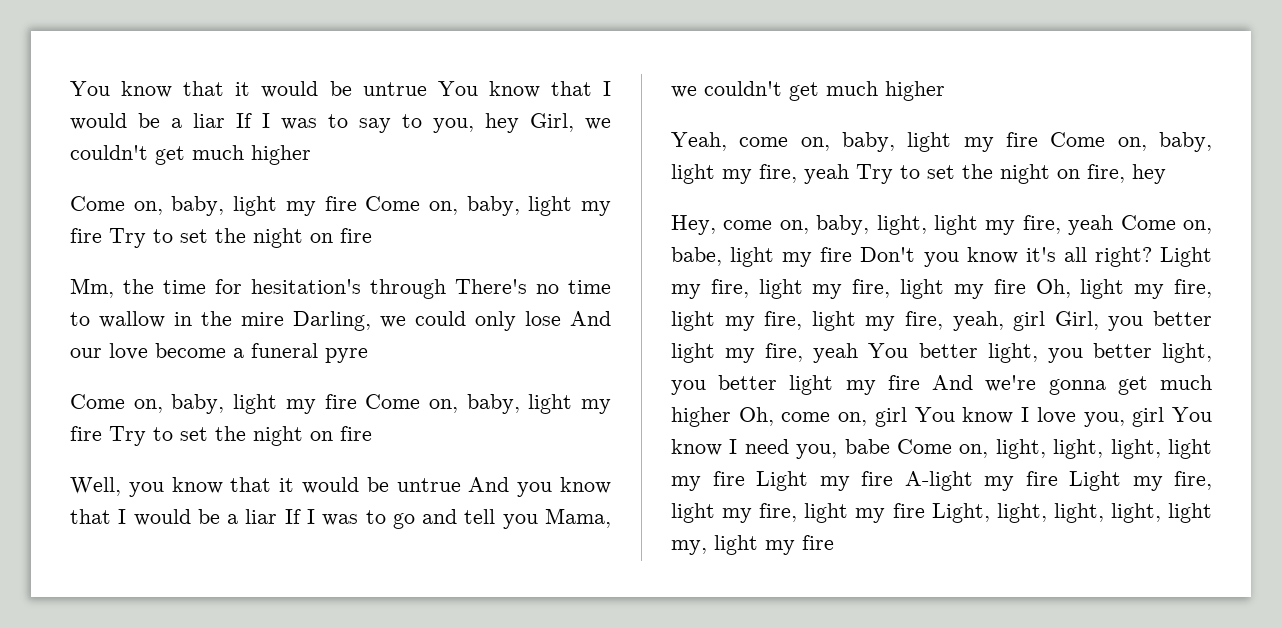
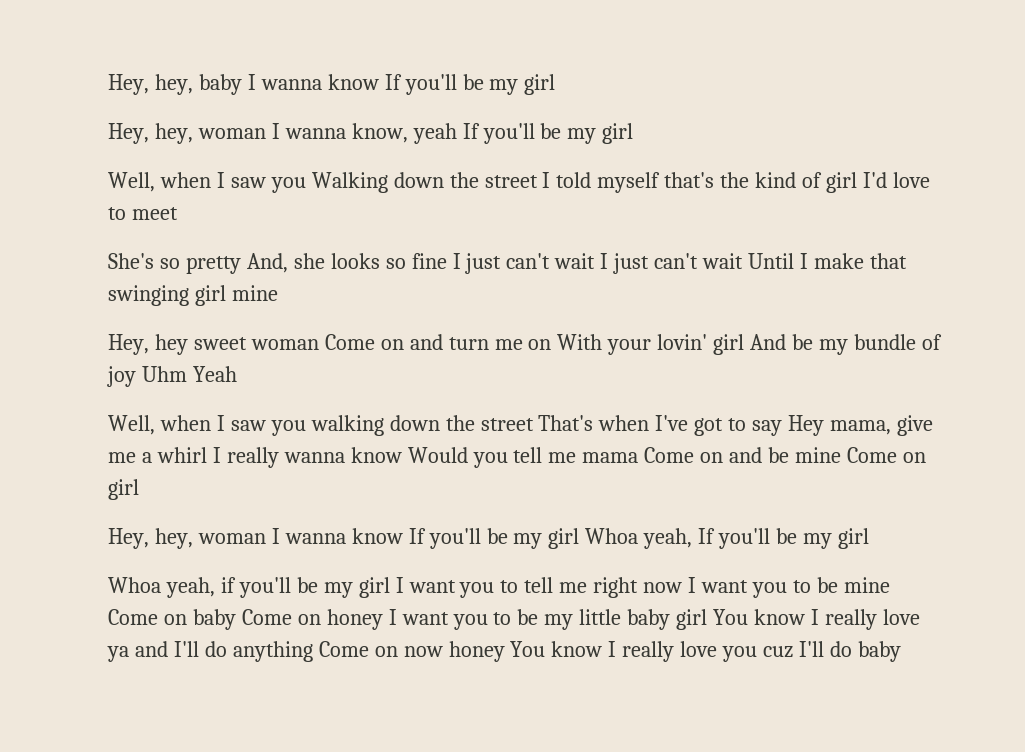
[70,81,612,98] [70,113,611,133] [70,145,311,165] [70,196,611,216] [70,228,372,248] [70,278,611,299] [70,311,611,331] [70,343,368,363] [70,394,611,414] [70,426,372,446] [70,477,611,497] [70,508,611,529] [671,81,945,101] [671,132,1212,152] [671,164,1166,184] [671,215,1212,235] [671,247,1212,267] [671,279,1212,299] [671,311,1212,331] [671,343,1212,363] [671,375,1212,395] [671,407,1212,427] [671,439,1212,459] [671,471,1212,491] [671,503,1212,523] [671,535,834,555] You know that it would be untrue You know that I would be a liar If I was to say to you, hey Girl, we couldn't get much higher // Come on, baby, light my fire Come on, baby, light my fire Try to set the night on fire // Mm, the time for hesitation's through There's no time to wallow in the mire Darling, we could only lose And our love become a funeral pyre // Come on, baby, light my fire Come on, baby, light my fire Try to set the night on fire // Well, you know that it would be untrue And you know that I would be a liar If I was to go and tell you Mama, we couldn't get much higher // Yeah, come on, baby, light my fire Come on, baby, light my fire, yeah Try to set the night on fire, hey // Hey, come on, baby, light, light my fire, yeah Come on, babe, light my fire Don't you know it's all right? Light my fire, light my fire, light my fire Oh, light my fire, light my fire, light my fire, yeah, girl Girl, you better light my fire, yeah You better light, you better light, you better light my fire And we're gonna get much higher Oh, come on, girl You know I love you, girl You know I need you, babe Come on, light, light, light, light my fire Light my fire A-light my fire Light my fire, light my fire, light my fire Light, light, light, light, light my, light my fire -> [108,74,556,95] [108,123,634,144] [108,172,930,193] [108,207,178,220] [108,253,907,274] [108,285,278,306] [108,334,942,355] [107,366,237,387] [108,415,933,436] [108,447,926,468] [108,479,139,500] [108,528,869,549] [108,577,890,598] [108,609,920,630] [107,641,901,662] Hey, hey, baby I wanna know If you'll be my girl // Hey, hey, woman I wanna know, yeah If you'll be my girl // Well, when I saw you Walking down the street I told myself that's the kind of girl I'd love to meet // She's so pretty And, she looks so fine I just can't wait I just can't wait Until I make that swinging girl mine // Hey, hey sweet woman Come on and turn me on With your lovin' girl And be my bundle of joy Uhm Yeah // Well, when I saw you walking down the street That's when I've got to say Hey mama, give me a whirl I really wanna know Would you tell me mama Come on and be mine Come on girl // Hey, hey, woman I wanna know If you'll be my girl Whoa yeah, If you'll be my girl // Whoa yeah, if you'll be my girl I want you to tell me right now I want you to be mine Come on baby Come on honey I want you to be my little baby girl You know I really love ya and I'll do anything Come on now honey You know I really love you cuz I'll do baby

